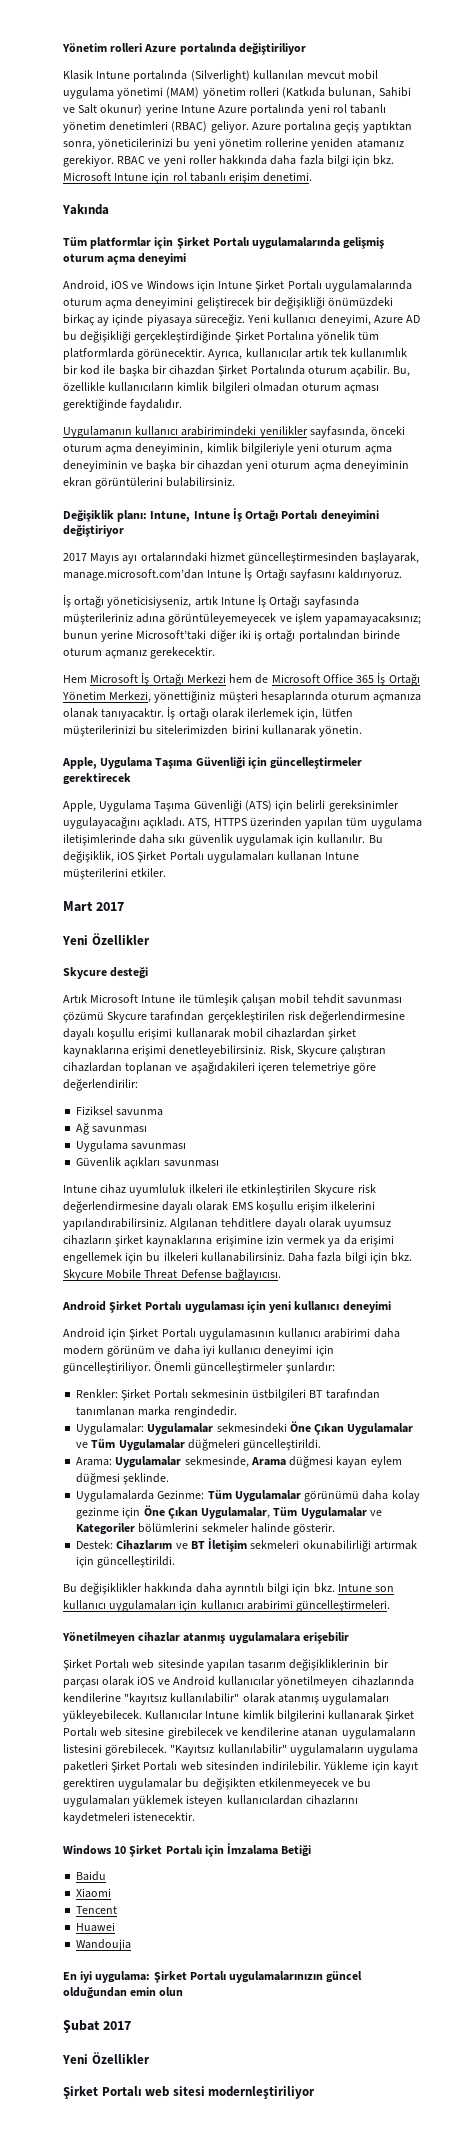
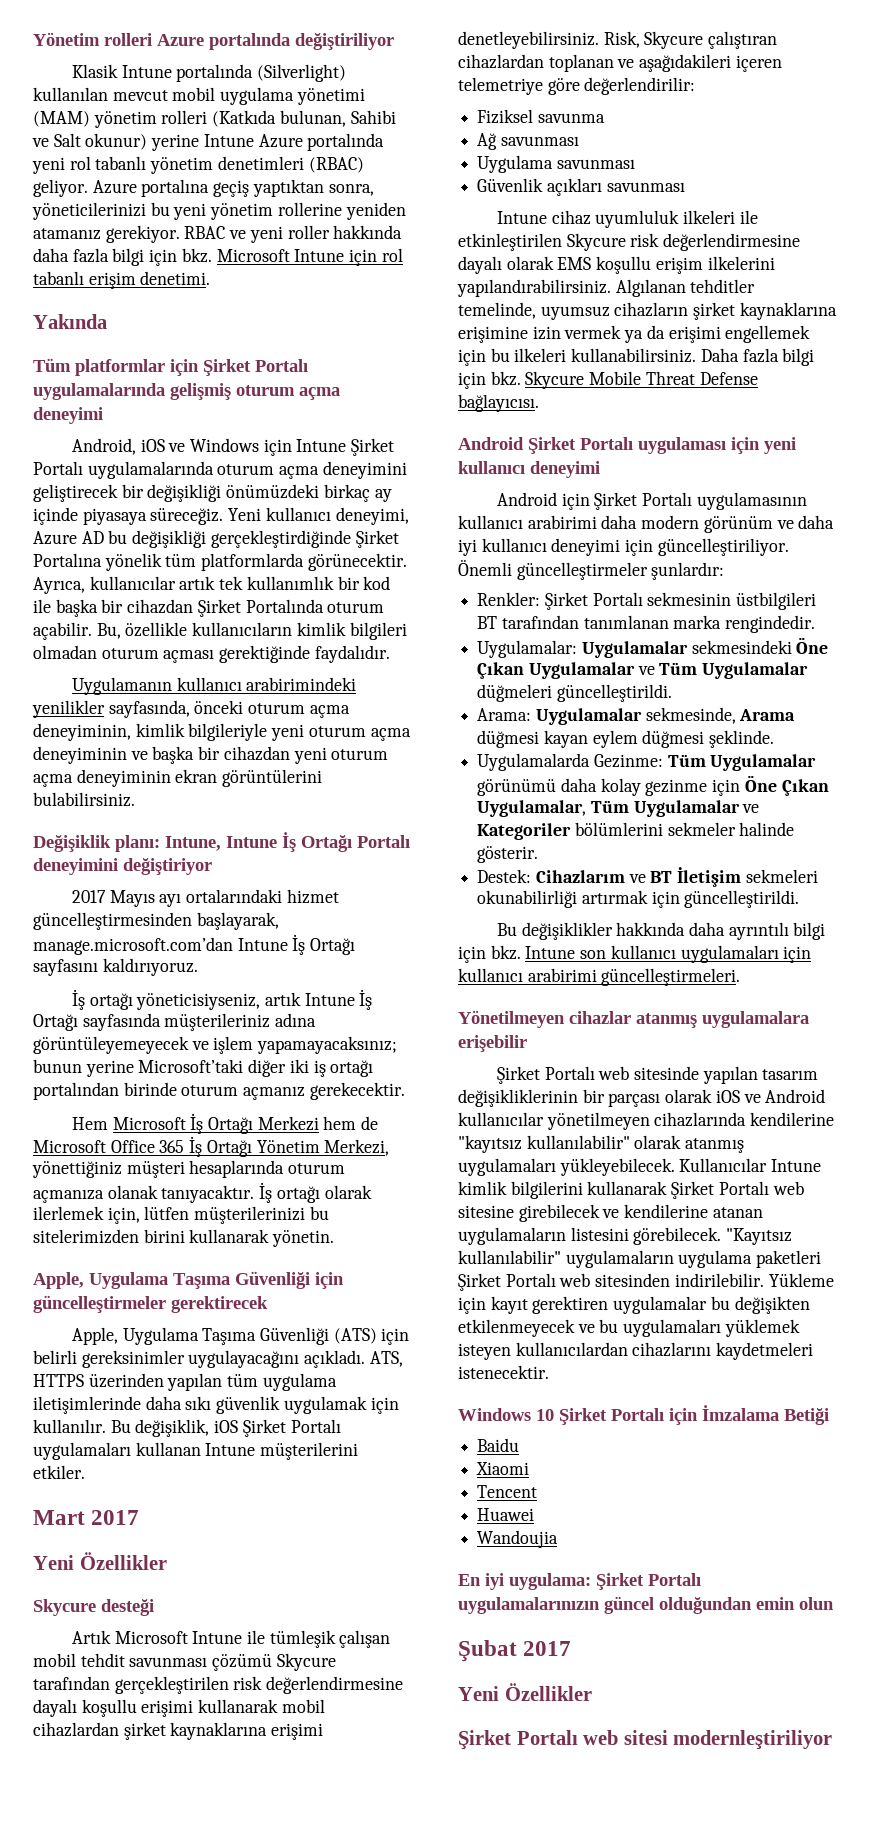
[221,1218,341,1230] tehditlere dayalı olarak -> [690,279,756,293] [458,302,536,319] tehditler temelinde,

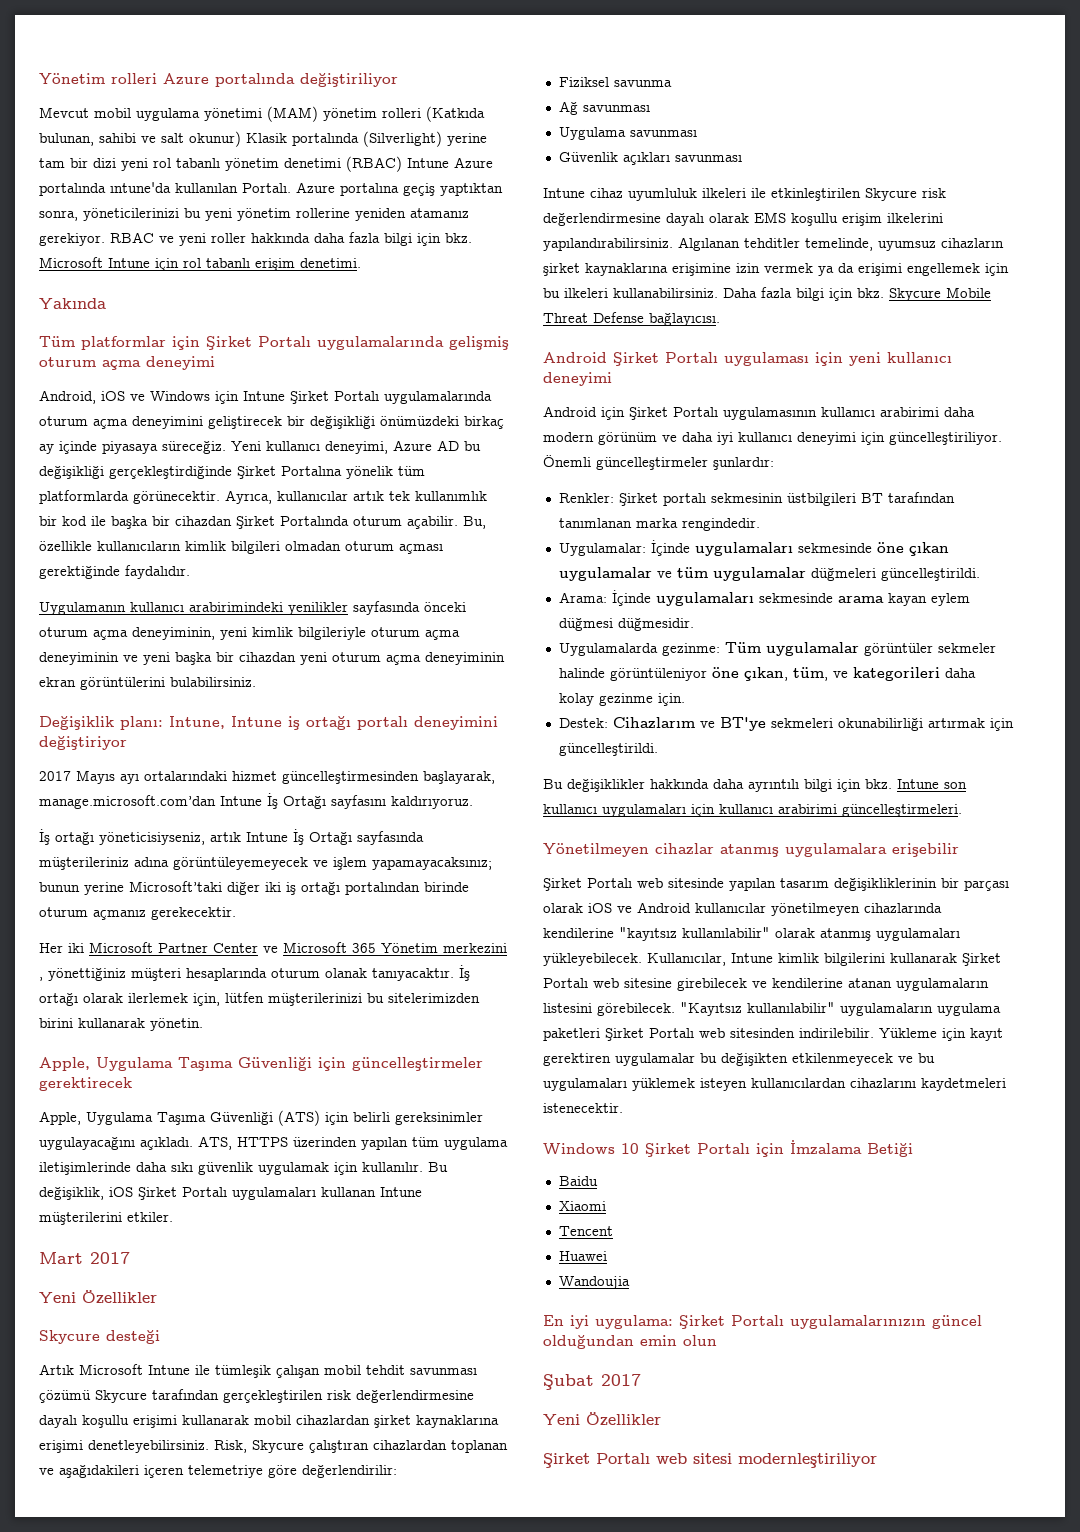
[71,64,346,82] [33,87,168,101] Klasik Intune portalında (Silverlight) kullanılan mevcut -> [39,107,89,118] Mevcut
[350,110,396,124] [32,133,385,151] [32,156,364,174] [33,179,88,197] Sahibi ve Salt okunur) yerine Intune Azure portalında yeni rol tabanlı yönetim denetimleri (RBAC) geliyor. -> [99,131,487,147] [39,156,493,172] [39,182,291,196] sahibi ve salt okunur) Klasik portalında (Silverlight) yerine tam bir dizi yeni rol tabanlı yönetim denetimi (RBAC) Intune Azure portalında ıntune'da kullanılan Portalı.
[108,700,190,718] sayfasında, -> [353,601,420,615] sayfasında
(131, 732) none -> [220,627,247,640] yeni
[271,724,305,741] yeni -> (366, 633) none
(148, 755) none -> [143,652,170,665] yeni
[282,832,410,852] İş Ortağı Portalı -> [288,716,408,730] iş ortağı portalı
[71,1113,379,1134] [33,1136,390,1157] Hem Microsoft İş Ortağı Merkezi hem de Microsoft Office 365 İş Ortağı Yönetim Merkezi, -> [39,942,507,953] [39,977,43,981] Her iki Microsoft Partner Center ve Microsoft 365 Yönetim merkezini ,
[33,1189,104,1203] açmanıza -> (320, 973) none
[592,592,643,606] Portalı -> [662,493,706,506] portalı
[581,637,829,658] [477,662,809,679] Uygulamalar sekmesindeki Öne Çıkan Uygulamalar ve Tüm Uygulamalar -> [650,540,949,556] [558,567,806,581] İçinde uygulamaları sekmesinde öne çıkan uygulamalar ve tüm uygulamalar
[535,707,796,725] [477,730,540,748] Uygulamalar sekmesinde, Arama düğmesi -> [611,590,884,606] İçinde uygulamaları sekmesinde arama
[709,730,775,748] şeklinde. -> [617,618,694,631] düğmesidir.
[593,754,817,771] [477,775,829,796] [477,800,760,817] [477,822,795,840] [477,846,539,863] Gezinme: Tüm Uygulamalar görünümü daha kolay gezinme için Öne Çıkan Uygulamalar, Tüm Uygulamalar ve Kategoriler bölümlerini sekmeler halinde gösterir. -> [661,642,996,656] [558,667,976,681] [558,693,685,706] gezinme: Tüm uygulamalar görüntüler sekmeler halinde görüntüleniyor öne çıkan, tüm, ve kategorileri daha kolay gezinme için.
[650,867,742,887] BT İletişim -> [719,717,766,731] BT'ye
[679,1158,768,1172] Kullanıcılar -> [647,953,726,966] Kullanıcılar,

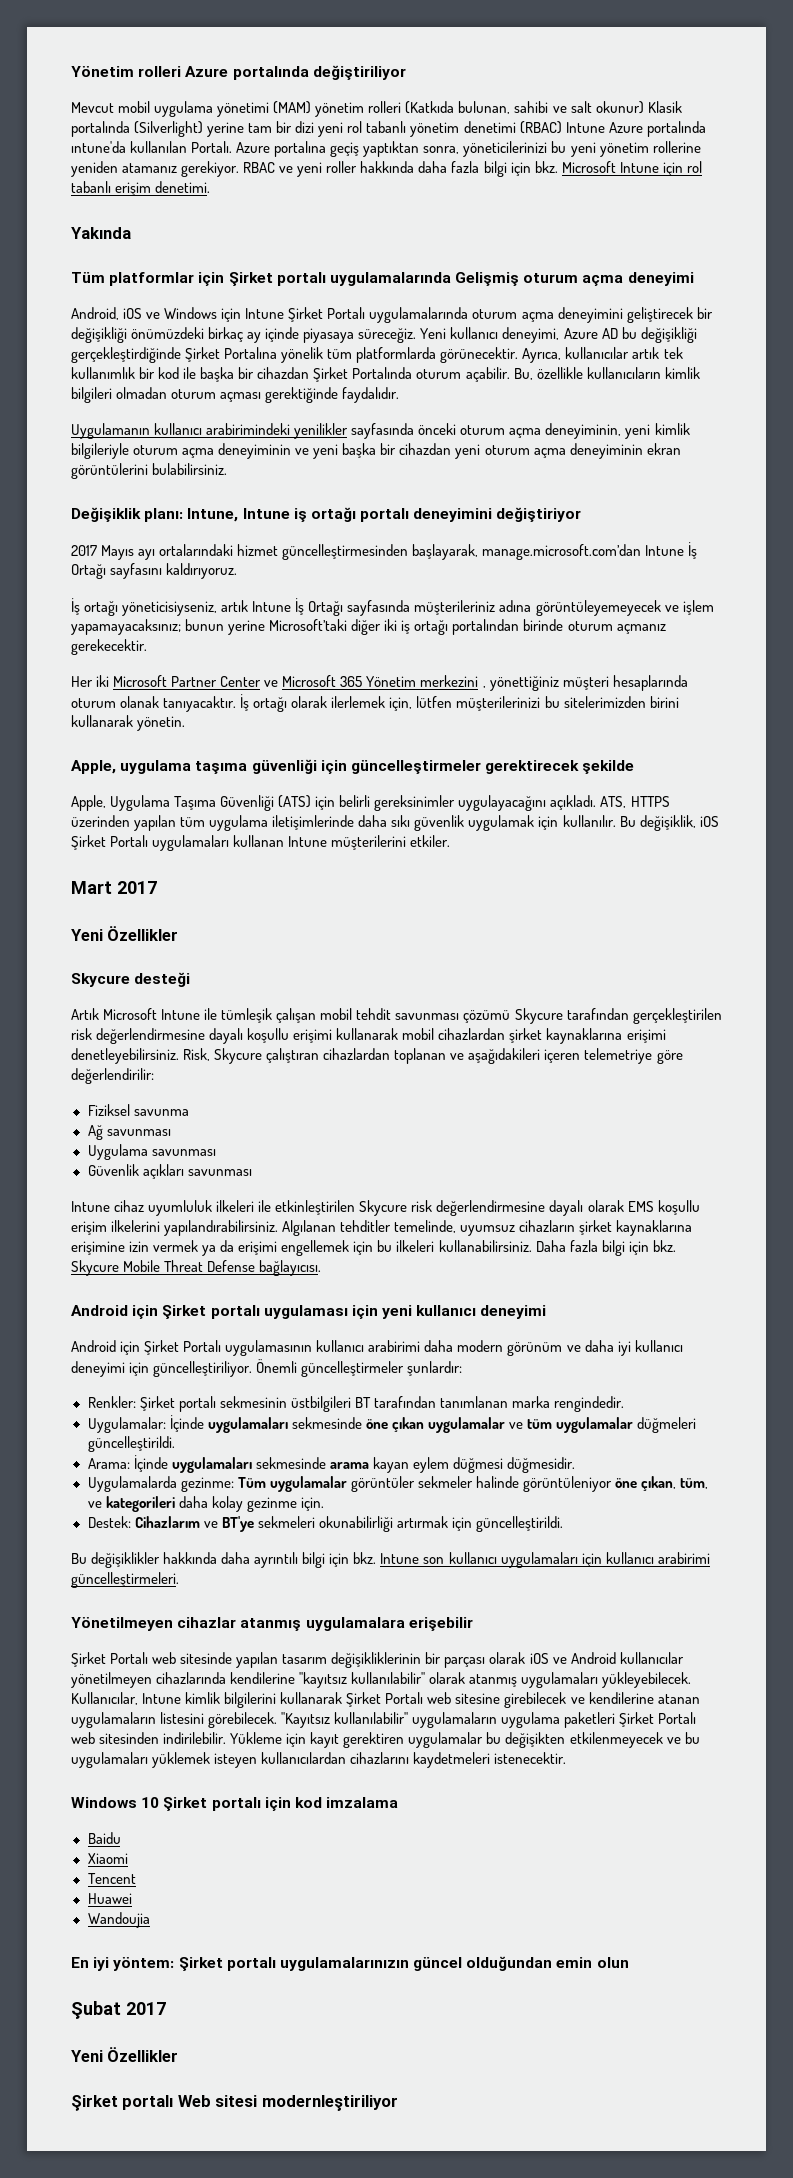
[258,336,509,350] Portalı uygulamalarında gelişmiş -> [276,272,520,286] portalı uygulamalarında Gelişmiş
[96,1057,312,1071] Uygulama Taşıma Güvenliği -> [120,759,317,774] uygulama taşıma güvenliği
(132, 1084) none -> [582,760,635,774] şekilde
[613,352,718,366] Şirket Portalı -> [132,1305,260,1319] için Şirket portalı
[697,1140,913,1157] Portalı için İmzalama Betiği -> [211,1797,399,1811] portalı için kod imzalama
[595,1315,784,1329] uygulama: Şirket Portalı -> [113,1957,276,1971] yöntem: Şirket portalı
[596,1453,687,1464] Portalı web -> [122,2095,211,2110] portalı Web

